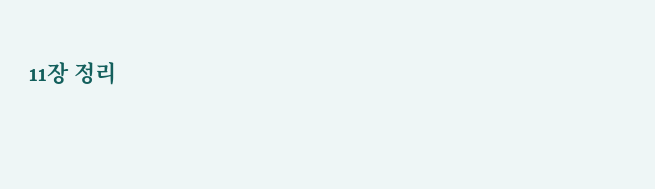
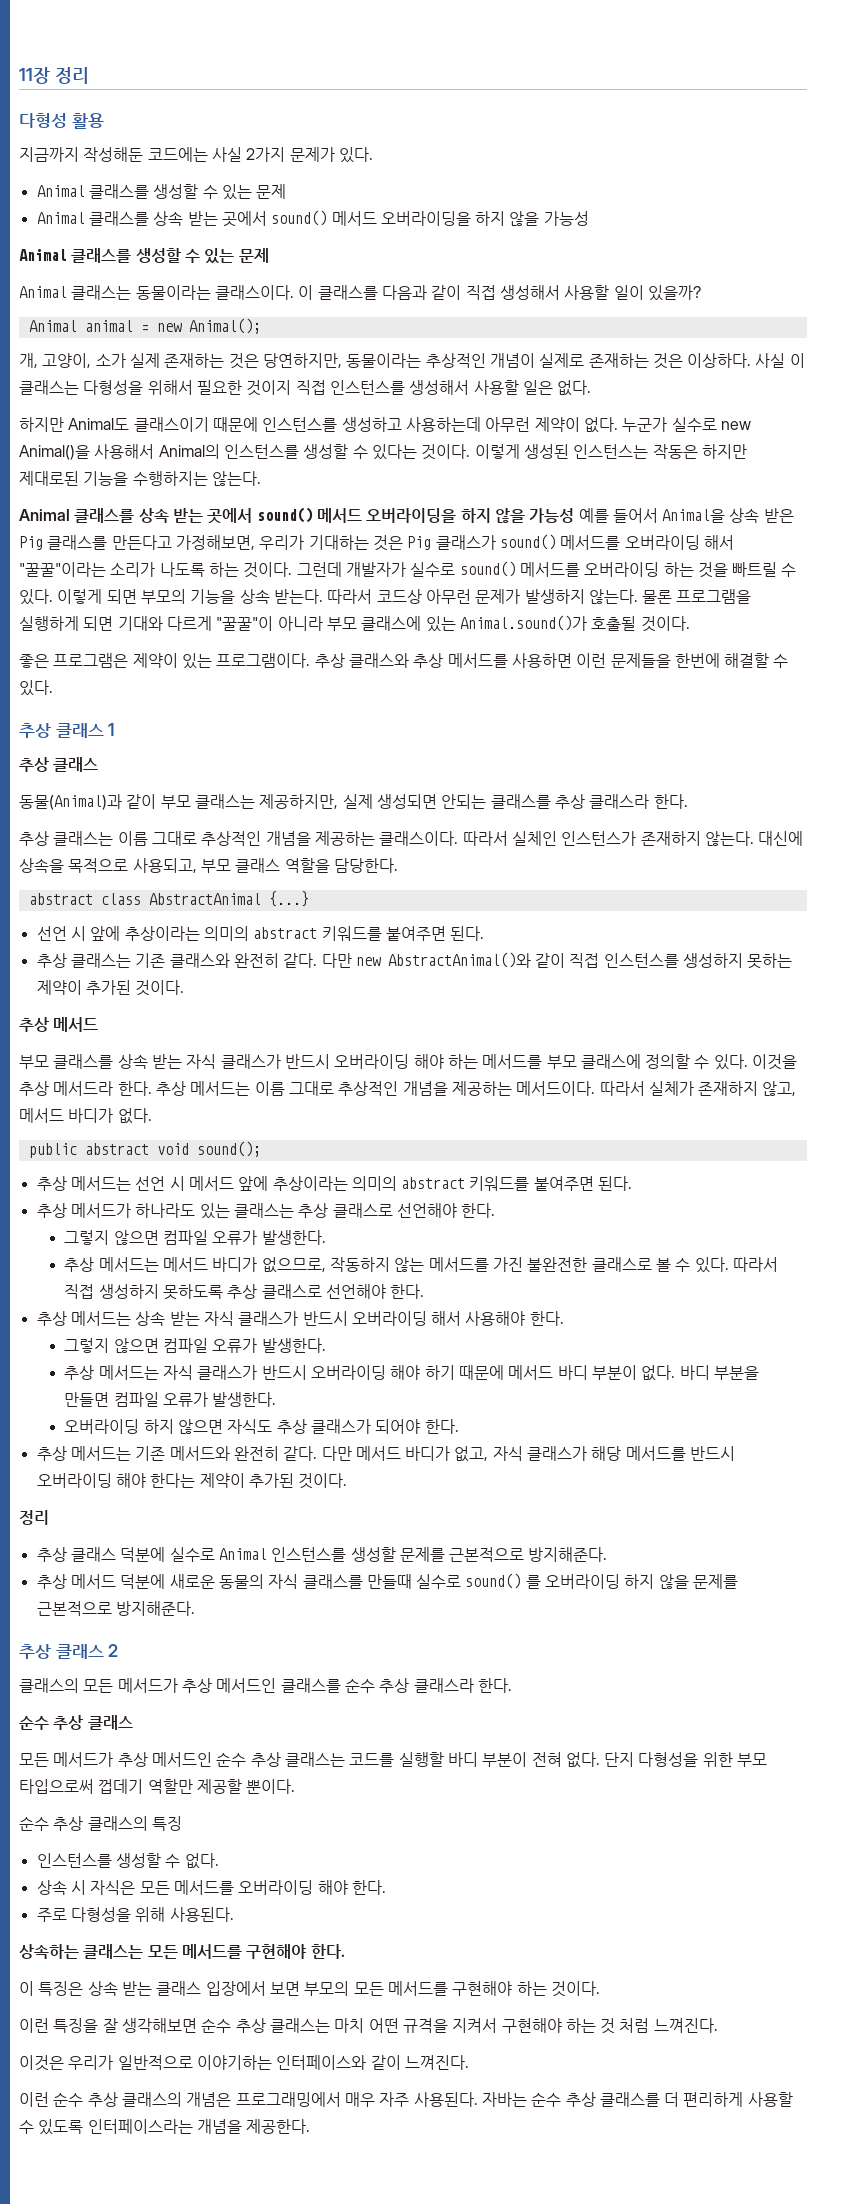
(116, 73) none -> [19,113,104,129] [19,147,373,163] [36,184,287,200] [36,210,589,227] [19,248,269,264] [19,285,701,301] [28,318,261,334] [19,353,805,369] [19,380,592,396] [19,417,751,433] [19,444,747,460] [19,471,261,486] [19,507,794,524] [19,534,734,551] [19,561,797,578] [19,589,752,605] [19,615,690,632] [19,653,789,669] [19,680,53,696] [19,723,115,738] [19,757,99,772] [19,794,688,810] [19,831,804,846] [19,858,398,873] [28,891,309,907] [36,926,485,941] [36,952,793,969] [36,980,185,996] [19,1017,99,1032] [19,1054,798,1070] [19,1081,797,1096] [19,1108,152,1124] [28,1141,261,1158] [36,1176,633,1191] [36,1203,496,1219] [64,1230,326,1245] [64,1257,778,1273] [64,1284,425,1300] [36,1311,564,1326] [64,1338,326,1353] [64,1365,759,1381] [64,1392,277,1407] [64,1419,459,1434] [36,1446,736,1462] [36,1473,348,1489] [19,1510,49,1525] [36,1547,608,1562] [36,1573,739,1589] [36,1601,195,1616] [19,1644,119,1659] [19,1678,512,1693] [19,1715,133,1730] [19,1752,768,1768] [19,1779,296,1794] [19,1816,182,1831] [36,1853,219,1869] [36,1880,386,1895] [36,1907,234,1922] [19,1944,345,1959] [19,1981,600,1997] [19,2018,718,2034] [19,2055,469,2071] [19,2092,793,2107] [19,2119,311,2135] // 다형성 활용 // 지금까지 작성해둔 코드에는 사실 2가지 문제가 있다. // Animal 클래스를 생성할 수 있는 문제 // Animal 클래스를 상속 받는 곳에서 sound() 메서드 오버라이딩을 하지 않을 가능성 // Animal 클래스를 생성할 수 있는 문제 // Animal 클래스는 동물이라는 클래스이다. 이 클래스를 다음과 같이 직접 생성해서 사용할 일이 있을까? // Animal animal = new Animal(); // 개, 고양이, 소가 실제 존재하는 것은 당연하지만, 동물이라는 추상적인 개념이 실제로 존재하는 것은 이상하다. 사실 이 클래스는 다형성을 위해서 필요한 것이지 직접 인스턴스를 생성해서 사용할 일은 없다. // 하지만 Animal도 클래스이기 때문에 인스턴스를 생성하고 사용하는데 아무런 제약이 없다. 누군가 실수로 new Animal()을 사용해서 Animal의 인스턴스를 생성할 수 있다는 것이다. 이렇게 생성된 인스턴스는 작동은 하지만 제대로된 기능을 수행하지는 않는다. // Animal 클래스를 상속 받는 곳에서 sound() 메서드 오버라이딩을 하지 않을 가능성 예를 들어서 Animal을 상속 받은 Pig 클래스를 만든다고 가정해보면, 우리가 기대하는 것은 Pig 클래스가 sound() 메서드를 오버라이딩 해서 "꿀꿀"이라는 소리가 나도록 하는 것이다. 그런데 개발자가 실수로 sound() 메서드를 오버라이딩 하는 것을 빠트릴 수 있다. 이렇게 되면 부모의 기능을 상속 받는다. 따라서 코드상 아무런 문제가 발생하지 않는다. 물론 프로그램을 실행하게 되면 기대와 다르게 "꿀꿀"이 아니라 부모 클래스에 있는 Animal.sound()가 호출될 것이다. // 좋은 프로그램은 제약이 있는 프로그램이다. 추상 클래스와 추상 메서드를 사용하면 이런 문제들을 한번에 해결할 수 있다. // 추상 클래스 1 // 추상 클래스 // 동물(Animal)과 같이 부모 클래스는 제공하지만, 실제 생성되면 안되는 클래스를 추상 클래스라 한다. // 추상 클래스는 이름 그대로 추상적인 개념을 제공하는 클래스이다. 따라서 실체인 인스턴스가 존재하지 않는다. 대신에 상속을 목적으로 사용되고, 부모 클래스 역할을 담당한다. // abstract class AbstractAnimal {...} // 선언 시 앞에 추상이라는 의미의 abstract 키워드를 붙여주면 된다. // 추상 클래스는 기존 클래스와 완전히 같다. 다만 new AbstractAnimal()와 같이 직접 인스턴스를 생성하지 못하는 제약이 추가된 것이다. // 추상 메서드 // 부모 클래스를 상속 받는 자식 클래스가 반드시 오버라이딩 해야 하는 메서드를 부모 클래스에 정의할 수 있다. 이것을 추상 메서드라 한다. 추상 메서드는 이름 그대로 추상적인 개념을 제공하는 메서드이다. 따라서 실체가 존재하지 않고, 메서드 바디가 없다. // public abstract void sound(); // 추상 메서드는 선언 시 메서드 앞에 추상이라는 의미의 abstract 키워드를 붙여주면 된다. // 추상 메서드가 하나라도 있는 클래스는 추상 클래스로 선언해야 한다. // 그렇지 않으면 컴파일 오류가 발생한다. // 추상 메서드는 메서드 바디가 없으므로, 작동하지 않는 메서드를 가진 불완전한 클래스로 볼 수 있다. 따라서 직접 생성하지 못하도록 추상 클래스로 선언해야 한다. // 추상 메서드는 상속 받는 자식 클래스가 반드시 오버라이딩 해서 사용해야 한다. // 그렇지 않으면 컴파일 오류가 발생한다. // 추상 메서드는 자식 클래스가 반드시 오버라이딩 해야 하기 때문에 메서드 바디 부분이 없다. 바디 부분을 만들면 컴파일 오류가 발생한다. // 오버라이딩 하지 않으면 자식도 추상 클래스가 되어야 한다. // 추상 메서드는 기존 메서드와 완전히 같다. 다만 메서드 바디가 없고, 자식 클래스가 해당 메서드를 반드시 오버라이딩 해야 한다는 제약이 추가된 것이다. // 정리 // 추상 클래스 덕분에 실수로 Animal 인스턴스를 생성할 문제를 근본적으로 방지해준다. // 추상 메서드 덕분에 새로운 동물의 자식 클래스를 만들때 실수로 sound() 를 오버라이딩 하지 않을 문제를 근본적으로 방지해준다. // 추상 클래스 2 // 클래스의 모든 메서드가 추상 메서드인 클래스를 순수 추상 클래스라 한다. // 순수 추상 클래스 // 모든 메서드가 추상 메서드인 순수 추상 클래스는 코드를 실행할 바디 부분이 전혀 없다. 단지 다형성을 위한 부모 타입으로써 껍데기 역할만 제공할 뿐이다. // 순수 추상 클래스의 특징 // 인스턴스를 생성할 수 없다. // 상속 시 자식은 모든 메서드를 오버라이딩 해야 한다. // 주로 다형성을 위해 사용된다. // 상속하는 클래스는 모든 메서드를 구현해야 한다. // 이 특징은 상속 받는 클래스 입장에서 보면 부모의 모든 메서드를 구현해야 하는 것이다. // 이런 특징을 잘 생각해보면 순수 추상 클래스는 마치 어떤 규격을 지켜서 구현해야 하는 것 처럼 느껴진다. // 이것은 우리가 일반적으로 이야기하는 인터페이스와 같이 느껴진다. // 이런 순수 추상 클래스의 개념은 프로그래밍에서 매우 자주 사용된다. 자바는 순수 추상 클래스를 더 편리하게 사용할 수 있도록 인터페이스라는 개념을 제공한다.

